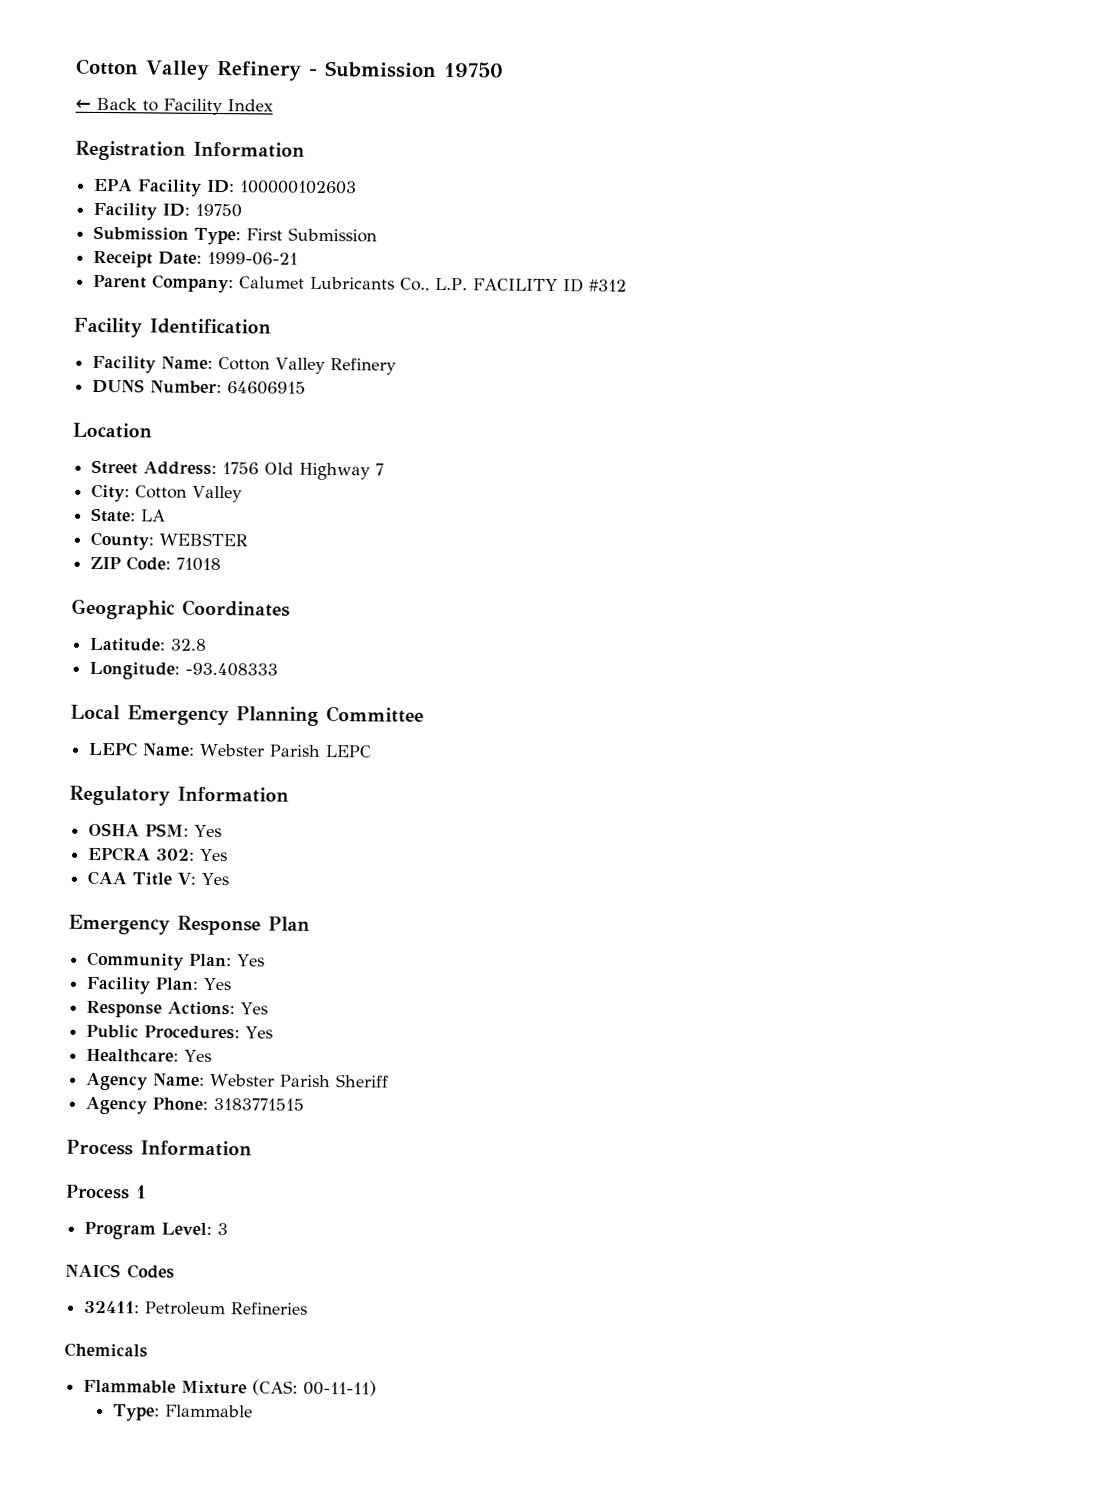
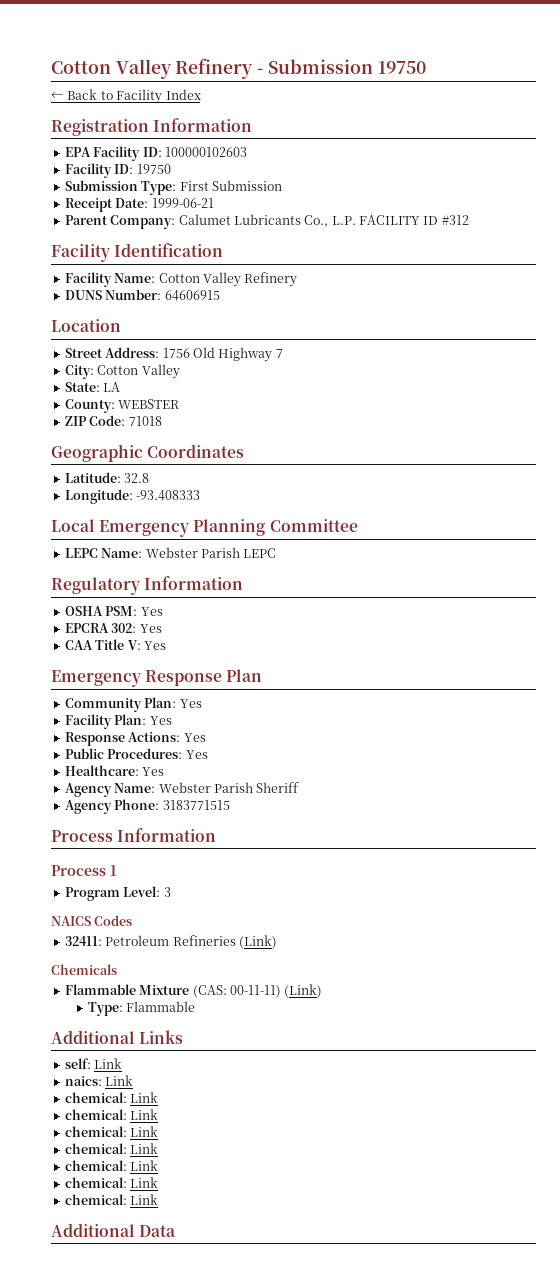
(309, 1308) none -> [238,935,277,949] (Link)
(378, 1388) none -> [284,984,323,998] (Link)
(253, 1411) none -> [51,1030,184,1044] [64,1058,123,1069] [64,1075,134,1086] [64,1092,159,1103] [64,1109,159,1120] [64,1126,159,1137] [64,1143,159,1154] [64,1160,159,1171] [64,1177,159,1188] [64,1194,159,1205] [51,1223,177,1237] // Additional Links // self: Link // naics: Link // chemical: Link // chemical: Link // chemical: Link // chemical: Link // chemical: Link // chemical: Link // chemical: Link // Additional Data

